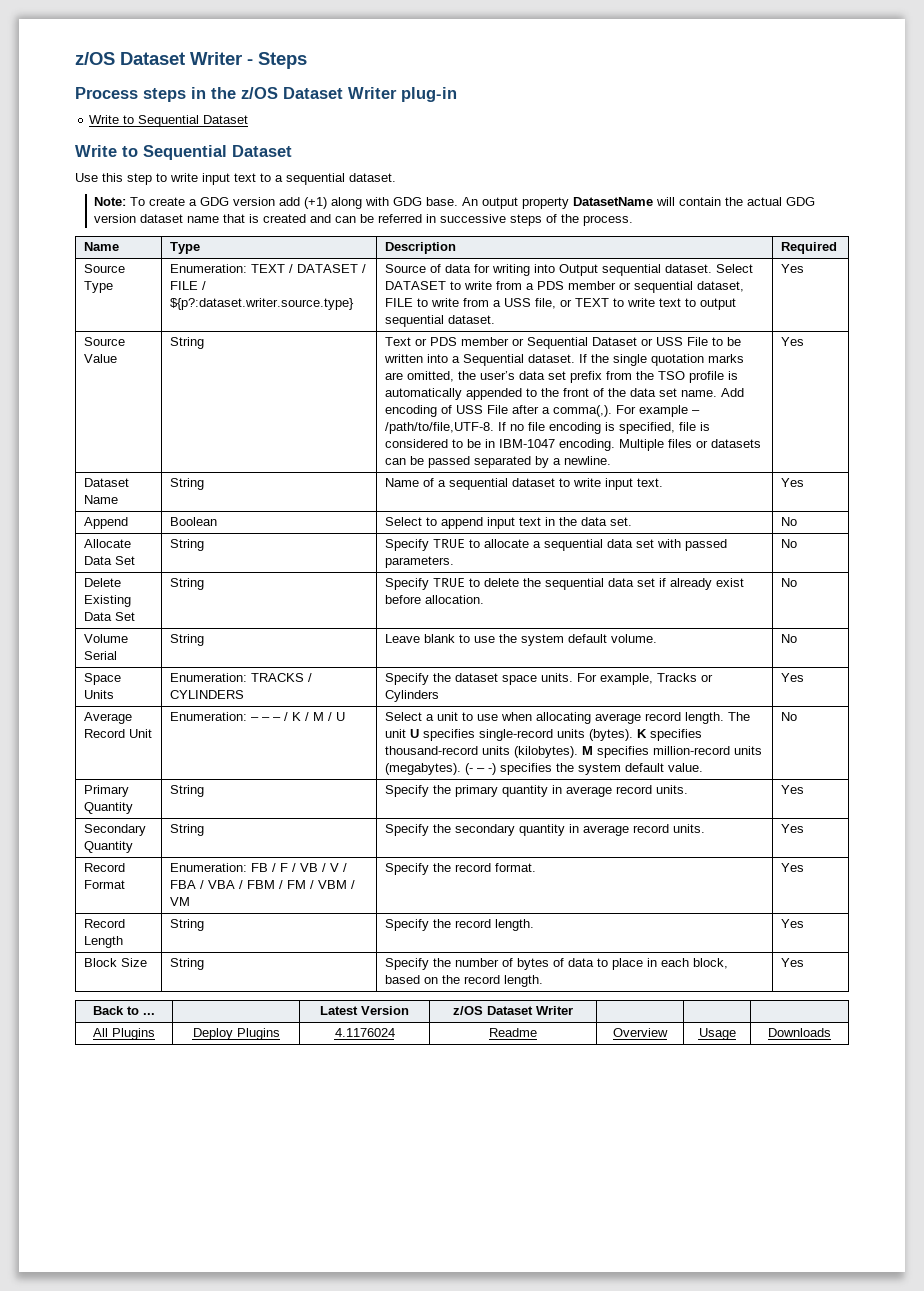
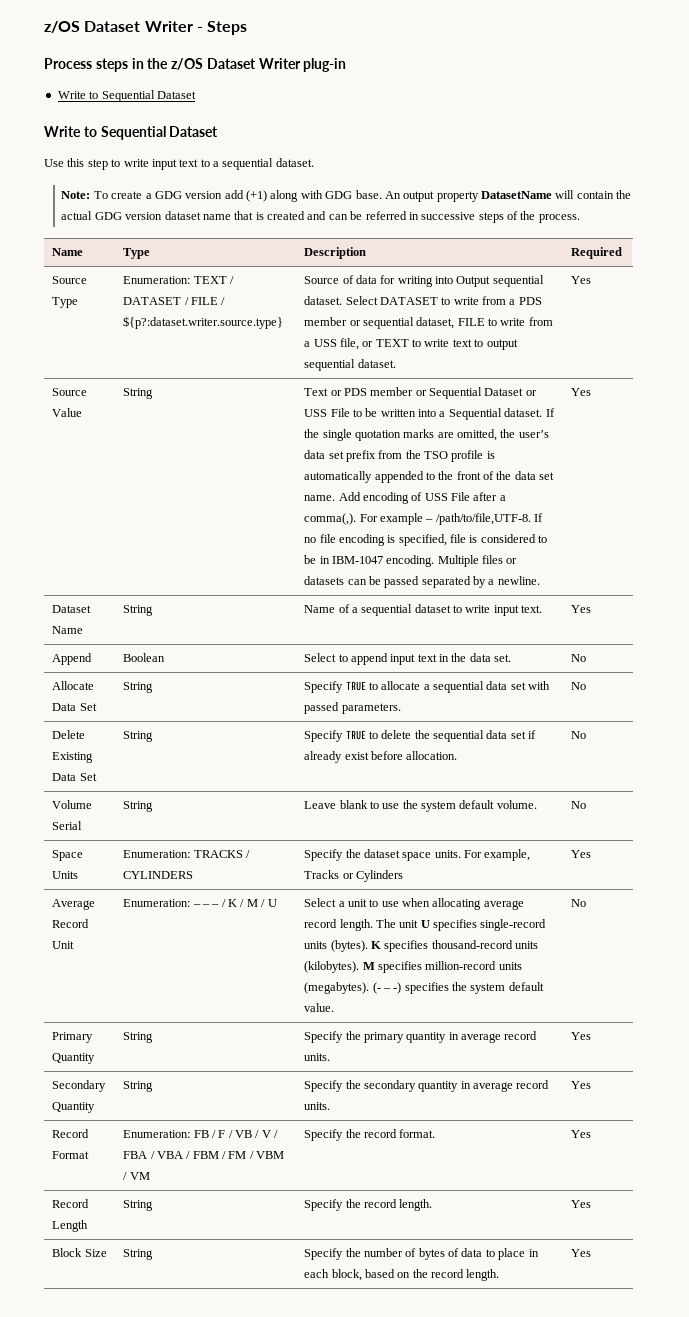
[93,1006,155,1015] [320,1006,409,1015] [453,1006,573,1015] [93,1028,155,1040] [192,1028,280,1040] [334,1028,395,1037] [489,1028,537,1037] [613,1028,668,1037] [698,1028,736,1040] [768,1028,831,1037] // Back to ... | | Latest Version | z/OS Dataset Writer | | | // All Plugins | Deploy Plugins | 4.1176024 | Readme | Overview | Usage | Downloads -> (592, 1253) none

